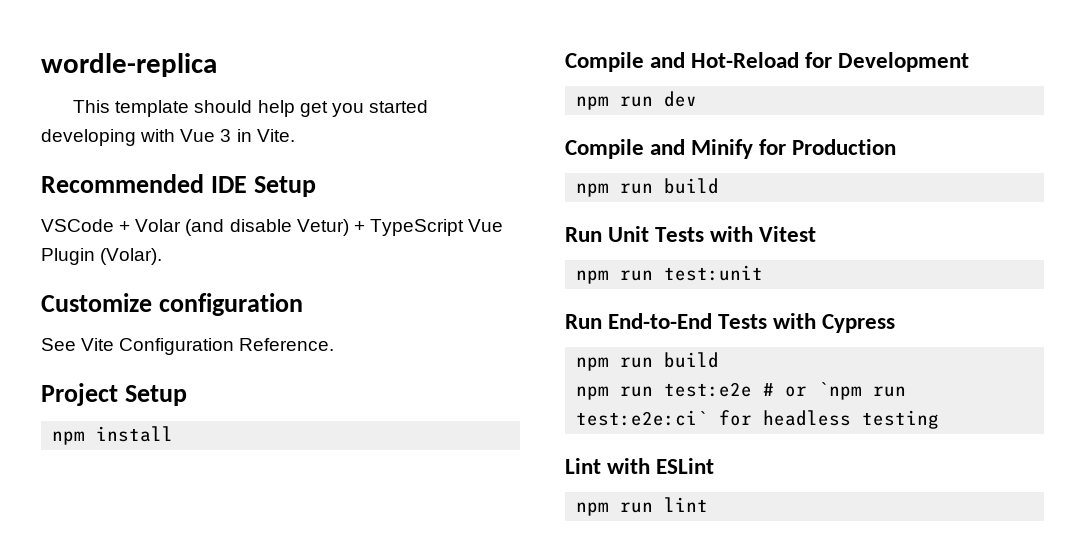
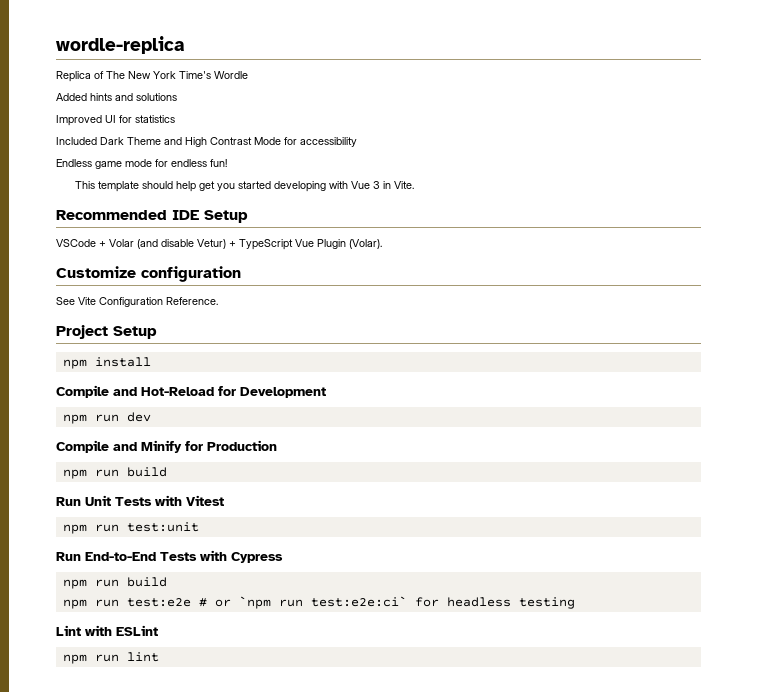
(217, 65) none -> [56,71,248,82] [56,93,177,101] [56,115,175,126] [56,137,357,147] [56,159,227,169] // Replica of The New York Time's Wordle // Added hints and solutions // Improved UI for statistics // Included Dark Theme and High Contrast Mode for accessibility // Endless game mode for endless fun!

